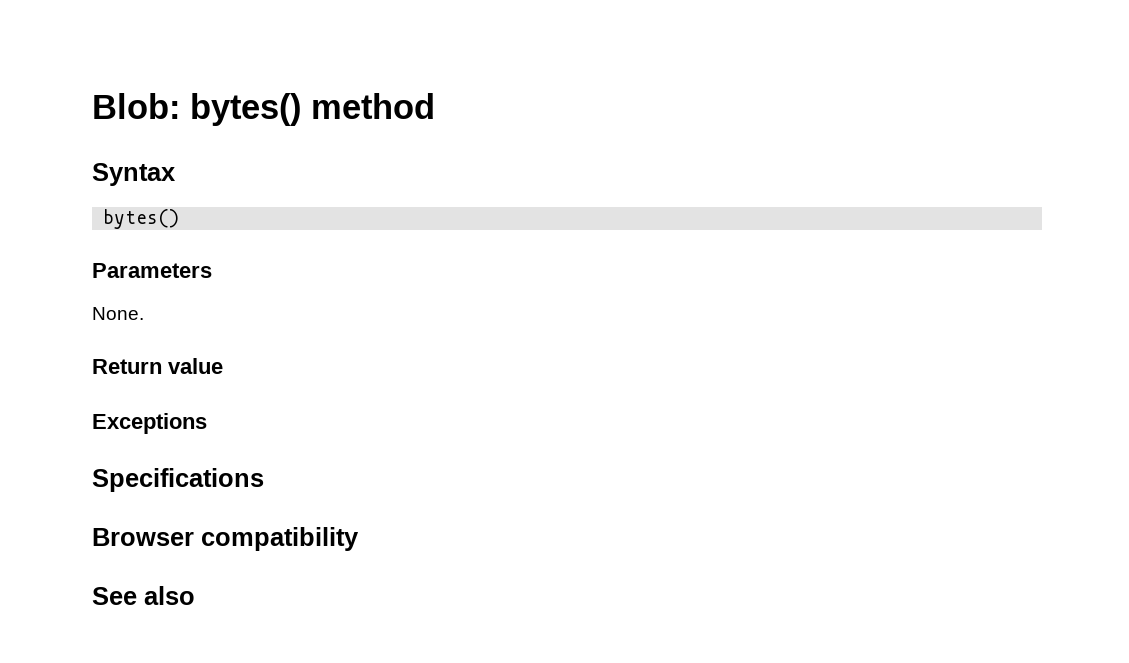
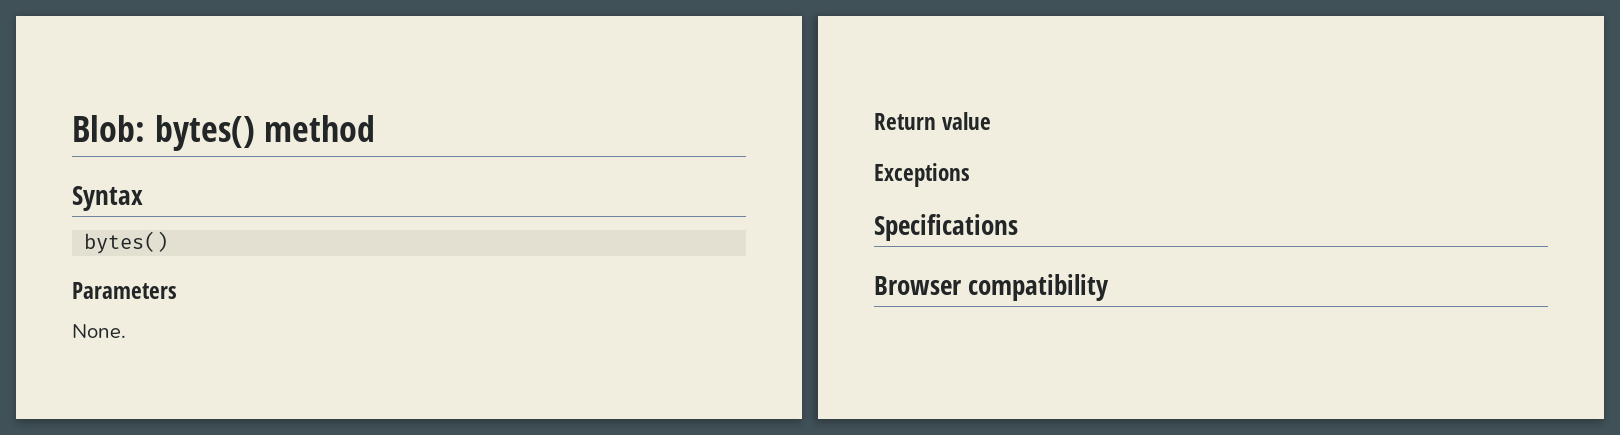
[92,586,195,605] // See also -> (1110, 287) none

